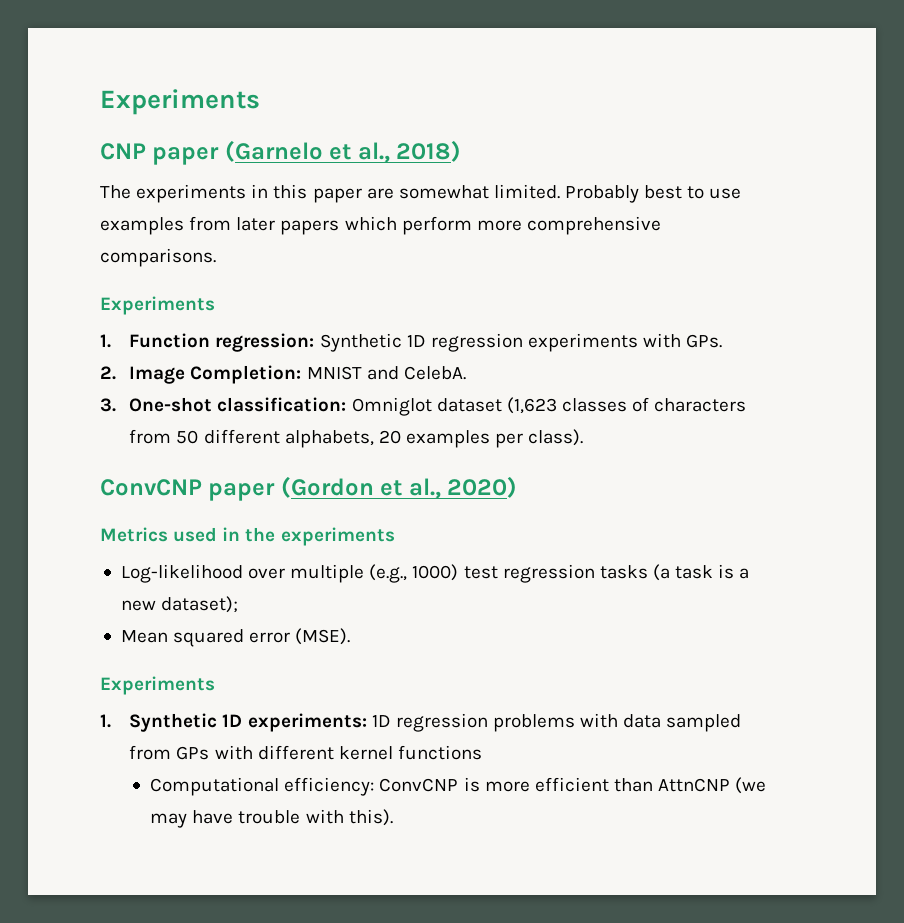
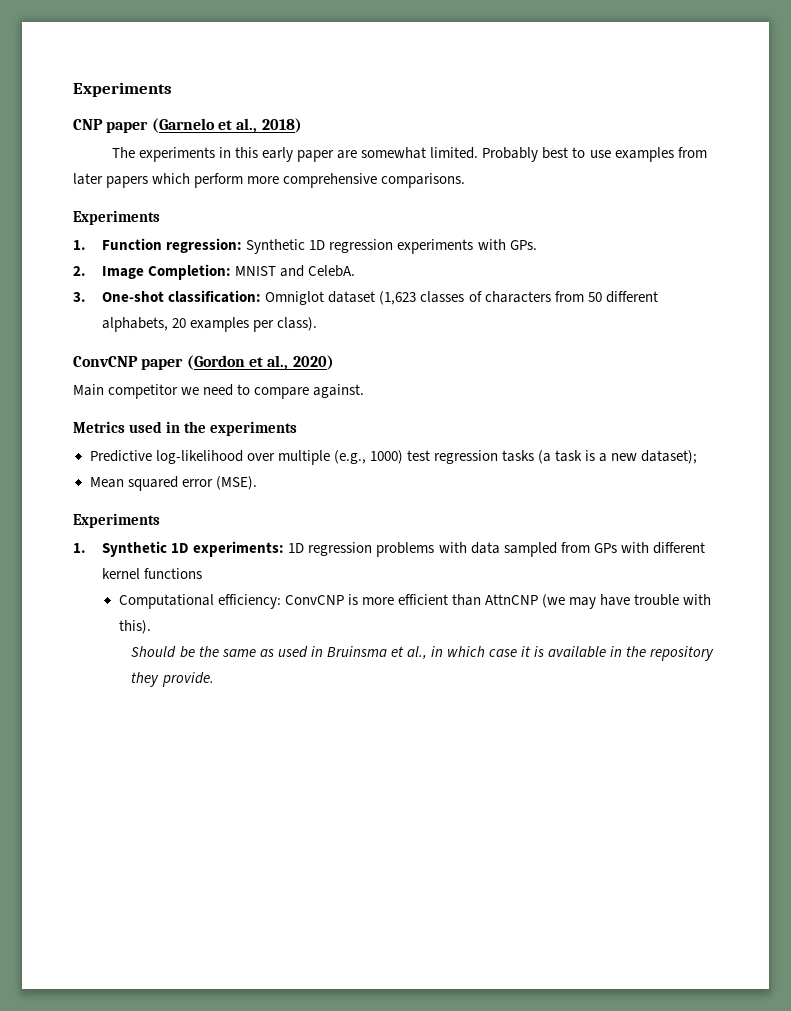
(308, 191) none -> [262,147,294,162] early
(518, 487) none -> [73,384,365,399] // Main competitor we need to compare against.
[120,564,243,583] Log-likelihood -> [89,450,243,464] Predictive log-likelihood
(393, 817) none -> [131,646,715,661] [131,672,214,687] // Should be the same as used in Bruinsma et al., in which case it is available in the repository they provide.

